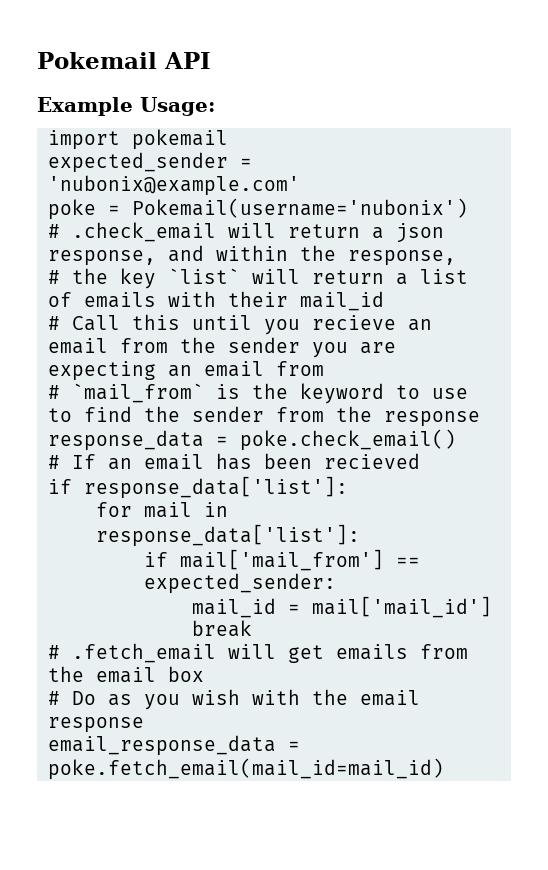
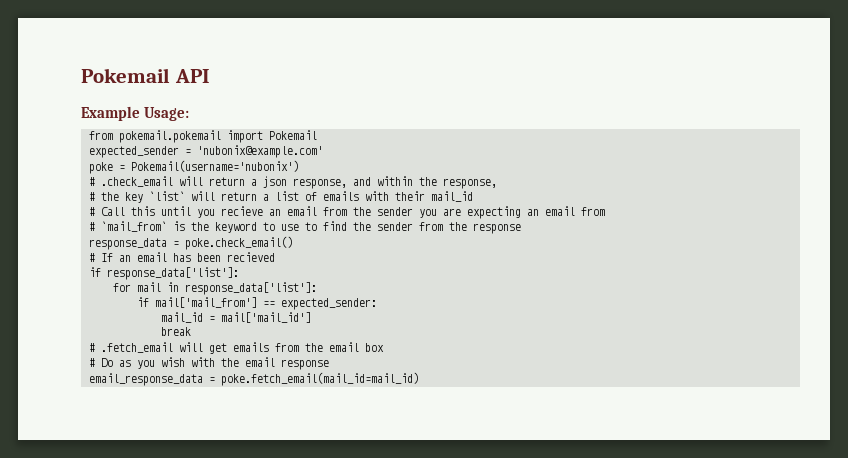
[47,129,228,150] import pokemail -> [88,130,317,143] from pokemail.pokemail import Pokemail

